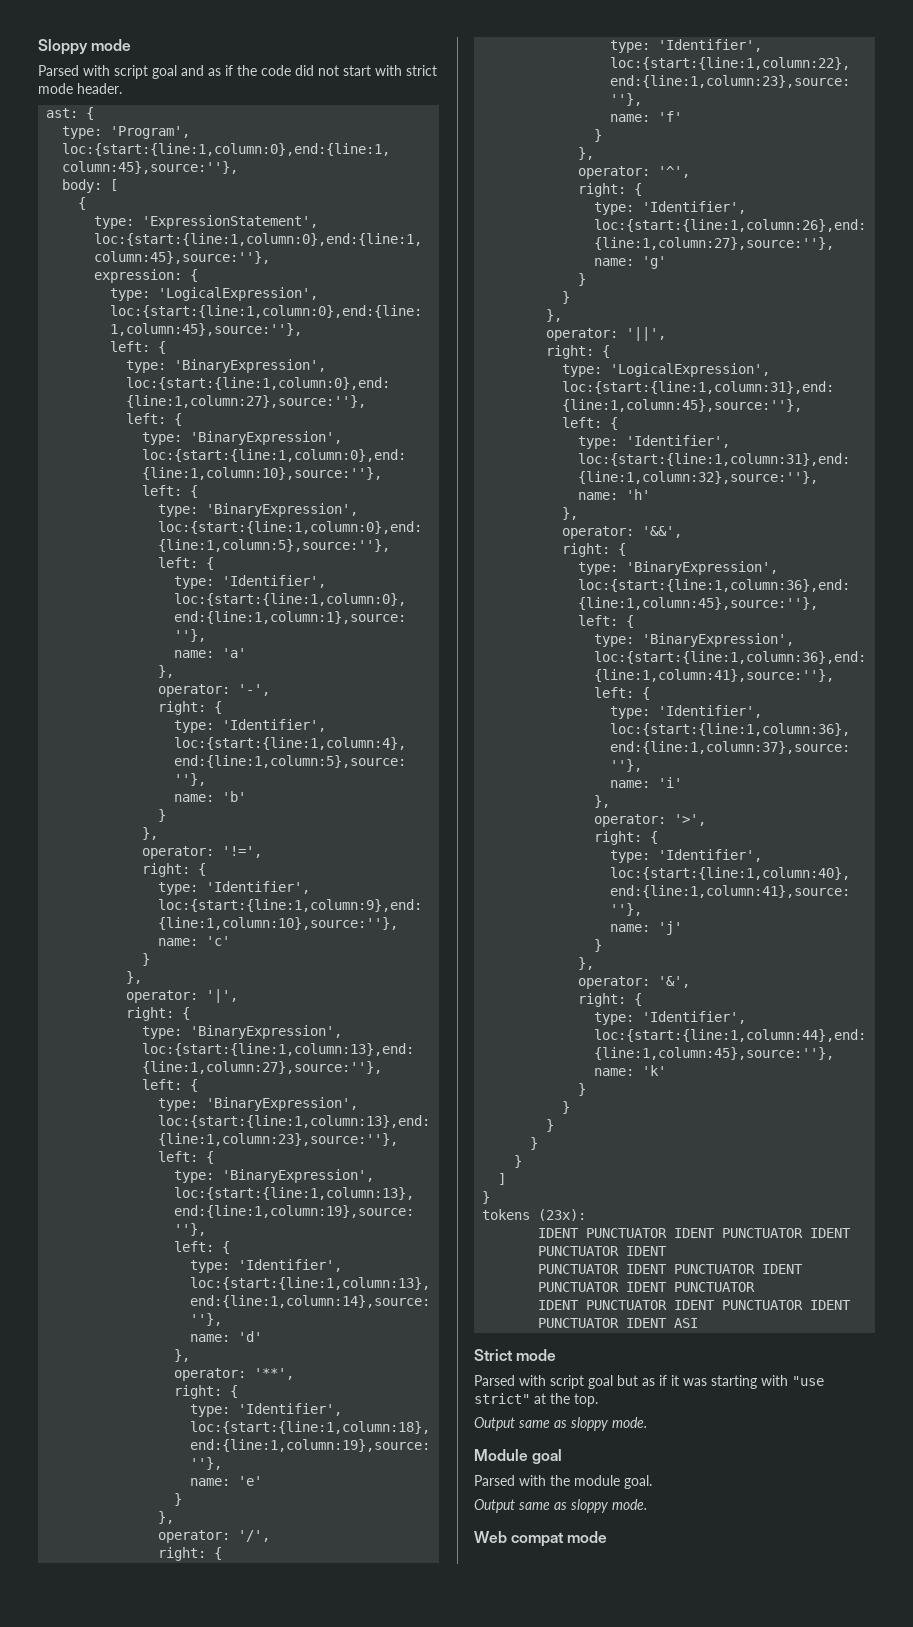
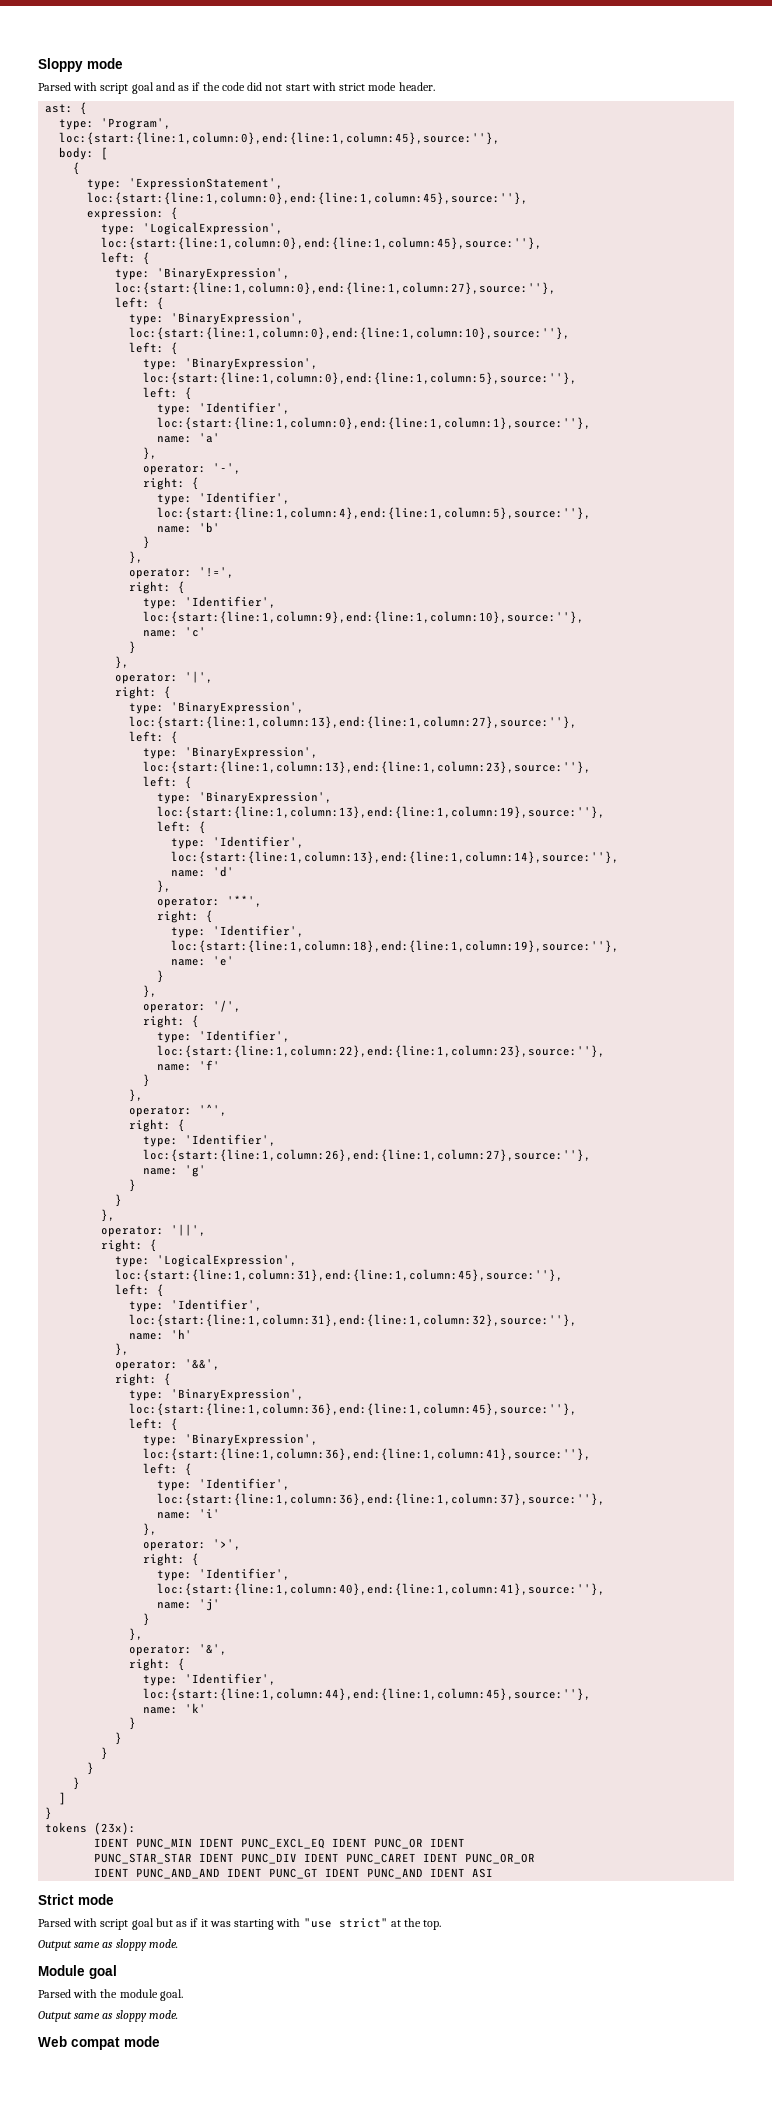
[586,1228,852,1238] [538,1246,668,1256] [538,1264,804,1274] [538,1282,756,1292] [538,1300,852,1310] [538,1318,620,1328] PUNCTUATOR IDENT PUNCTUATOR IDENT PUNCTUATOR IDENT // PUNCTUATOR IDENT PUNCTUATOR IDENT PUNCTUATOR IDENT PUNCTUATOR // IDENT PUNCTUATOR IDENT PUNCTUATOR IDENT PUNCTUATOR -> [136,1838,466,1849] [94,1853,536,1864] [94,1868,424,1879] PUNC_MIN IDENT PUNC_EXCL_EQ IDENT PUNC_OR IDENT // PUNC_STAR_STAR IDENT PUNC_DIV IDENT PUNC_CARET IDENT PUNC_OR_OR // IDENT PUNC_AND_AND IDENT PUNC_GT IDENT PUNC_AND

